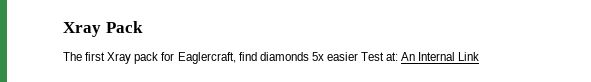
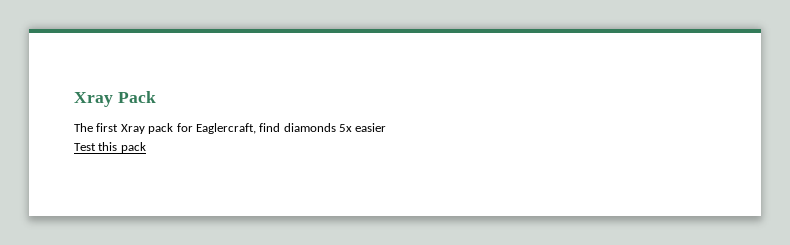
[361,52,480,61] Test at: An Internal Link -> [74,142,146,153] // Test this pack

